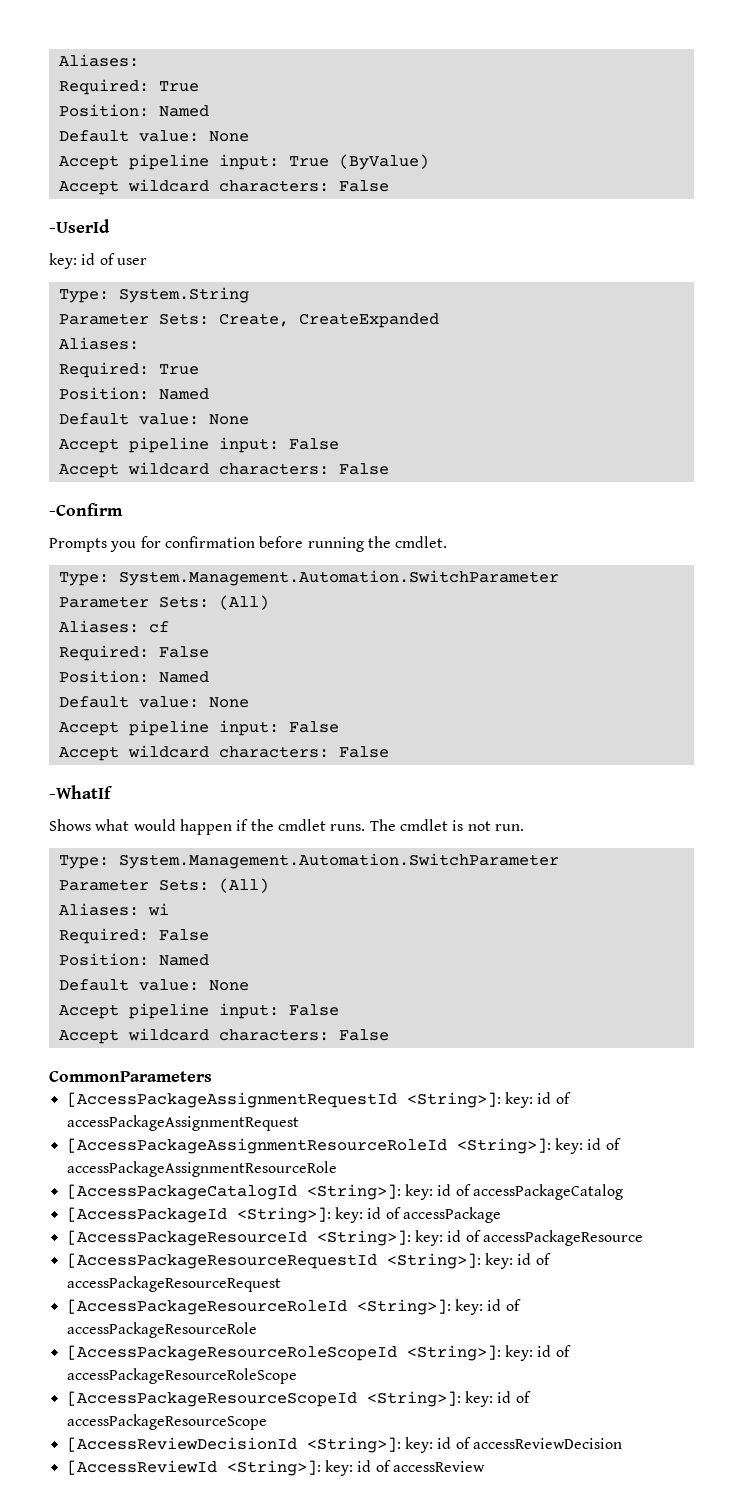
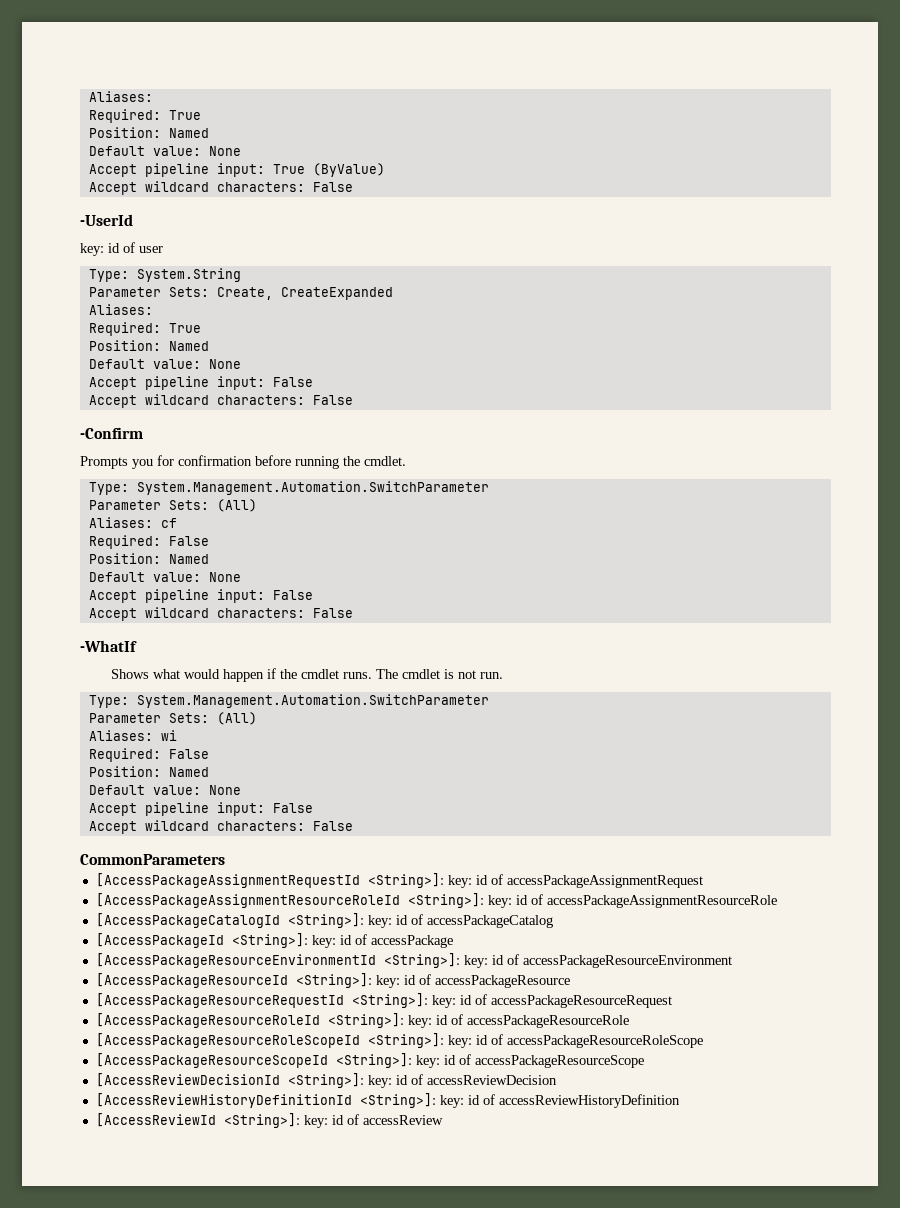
(501, 1215) none -> [95,953,732,968] // [AccessPackageResourceEnvironmentId <String>]: key: id of accessPackageResourceEnvironment
(622, 1443) none -> [95,1093,680,1108] // [AccessReviewHistoryDefinitionId <String>]: key: id of accessReviewHistoryDefinition

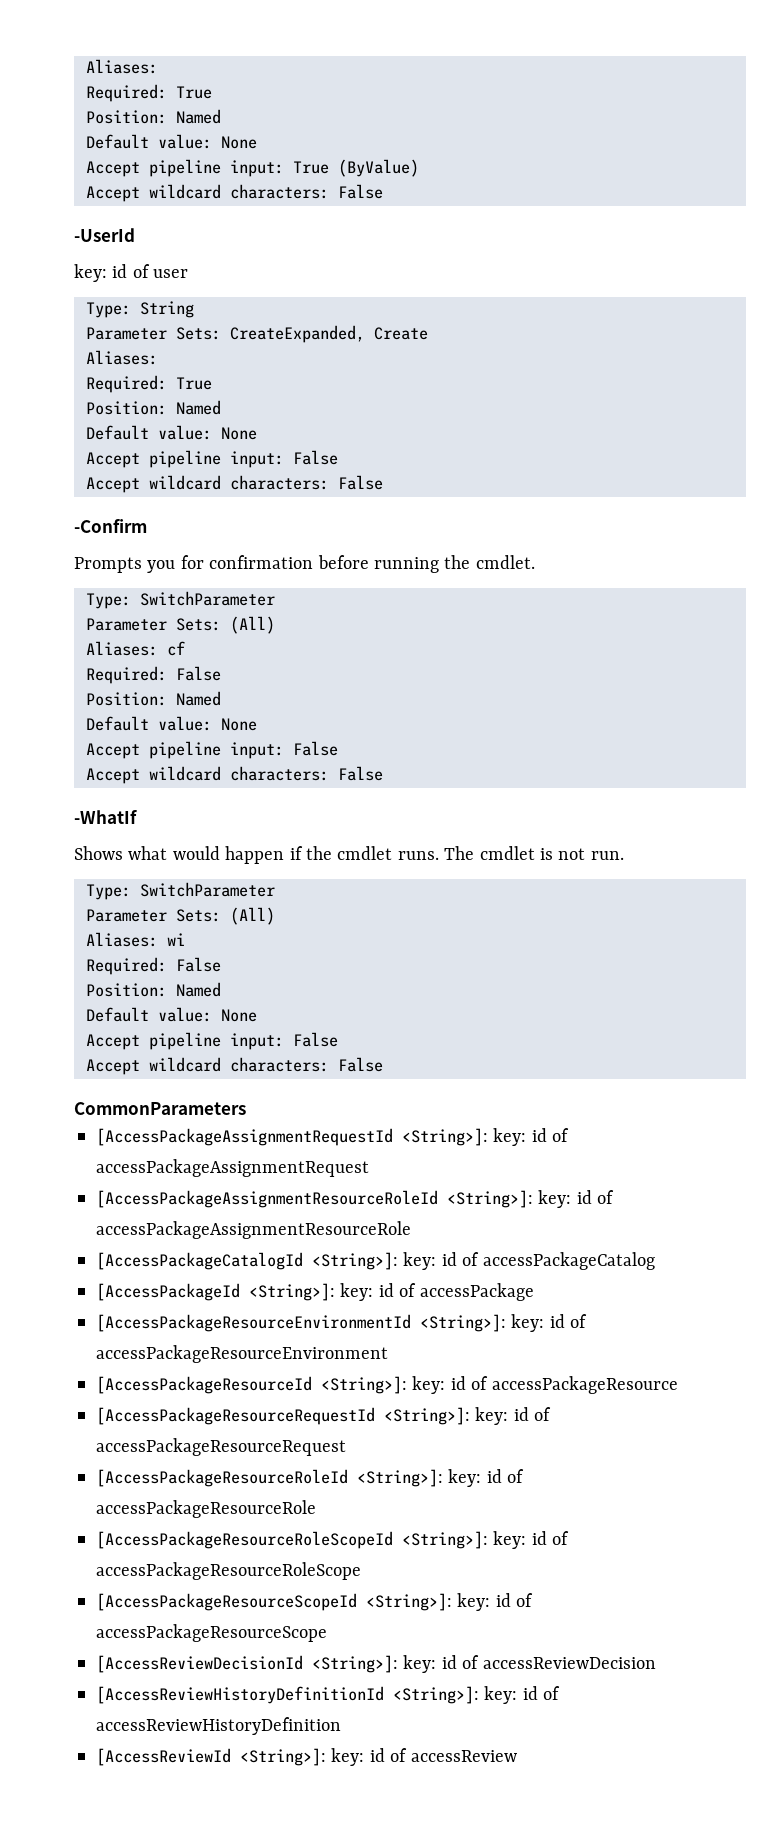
[136,268,241,282] [88,287,393,300] System.String // Parameter Sets: Create, CreateExpanded -> [140,301,194,318] [86,325,428,343] String // Parameter Sets: CreateExpanded, Create
[136,481,489,495] System.Management.Automation.SwitchParameter -> [140,591,275,606] SwitchParameter
[136,694,489,708] System.Management.Automation.SwitchParameter -> [140,882,275,897] SwitchParameter

